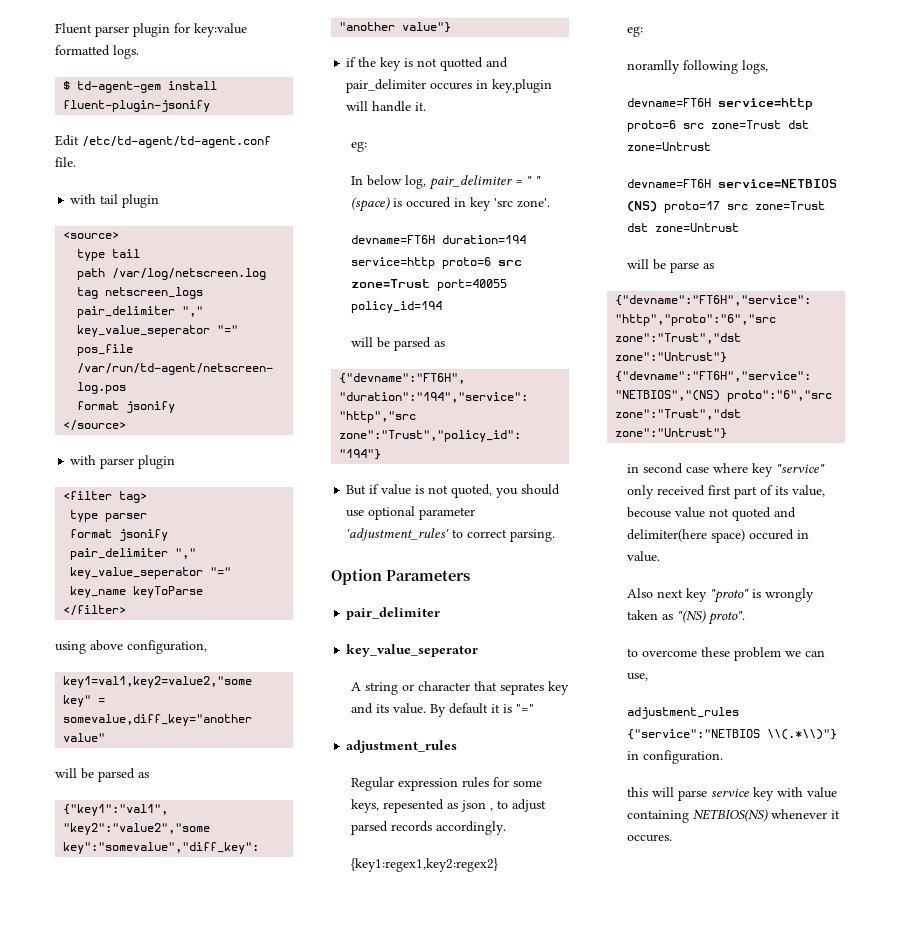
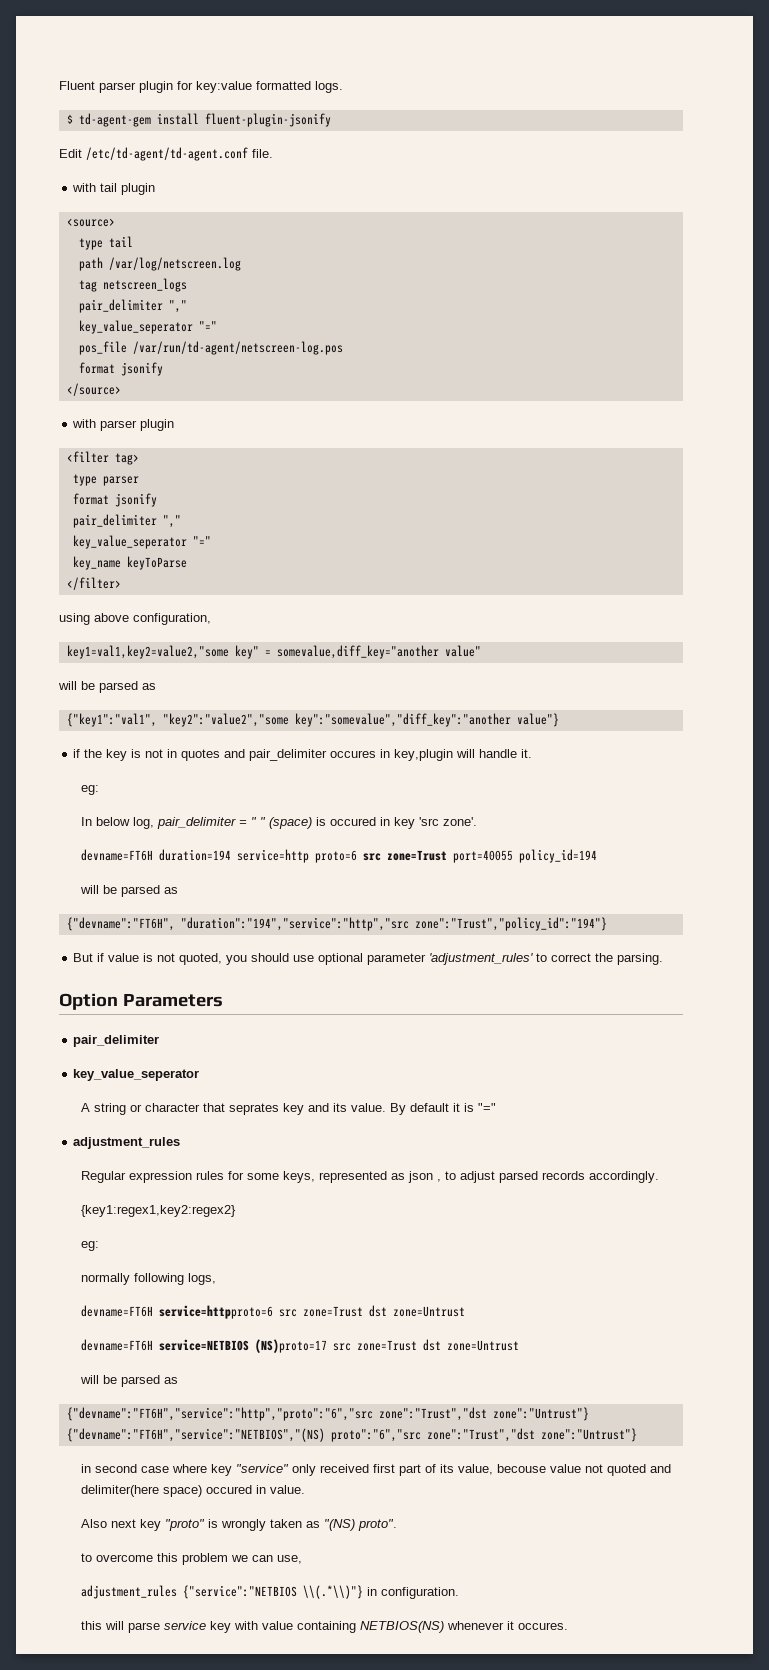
[440,57,484,71] quotted -> [167,749,221,761] in quotes
(508, 533) none -> [595,953,614,962] the
[383,799,445,813] repesented -> [318,1171,387,1183] represented
[627,60,681,74] noramlly -> [80,1273,130,1285] normally
[718,98,814,110] [627,120,677,132] service=http proto=6 -> [158,1305,273,1319] service=httpproto=6
[627,201,721,213] (NS) proto=17 -> [254,1339,327,1353] (NS)proto=17
[670,262,700,273] parse -> [120,1375,160,1387] parsed
[701,647,731,657] these -> [156,1553,178,1562] this

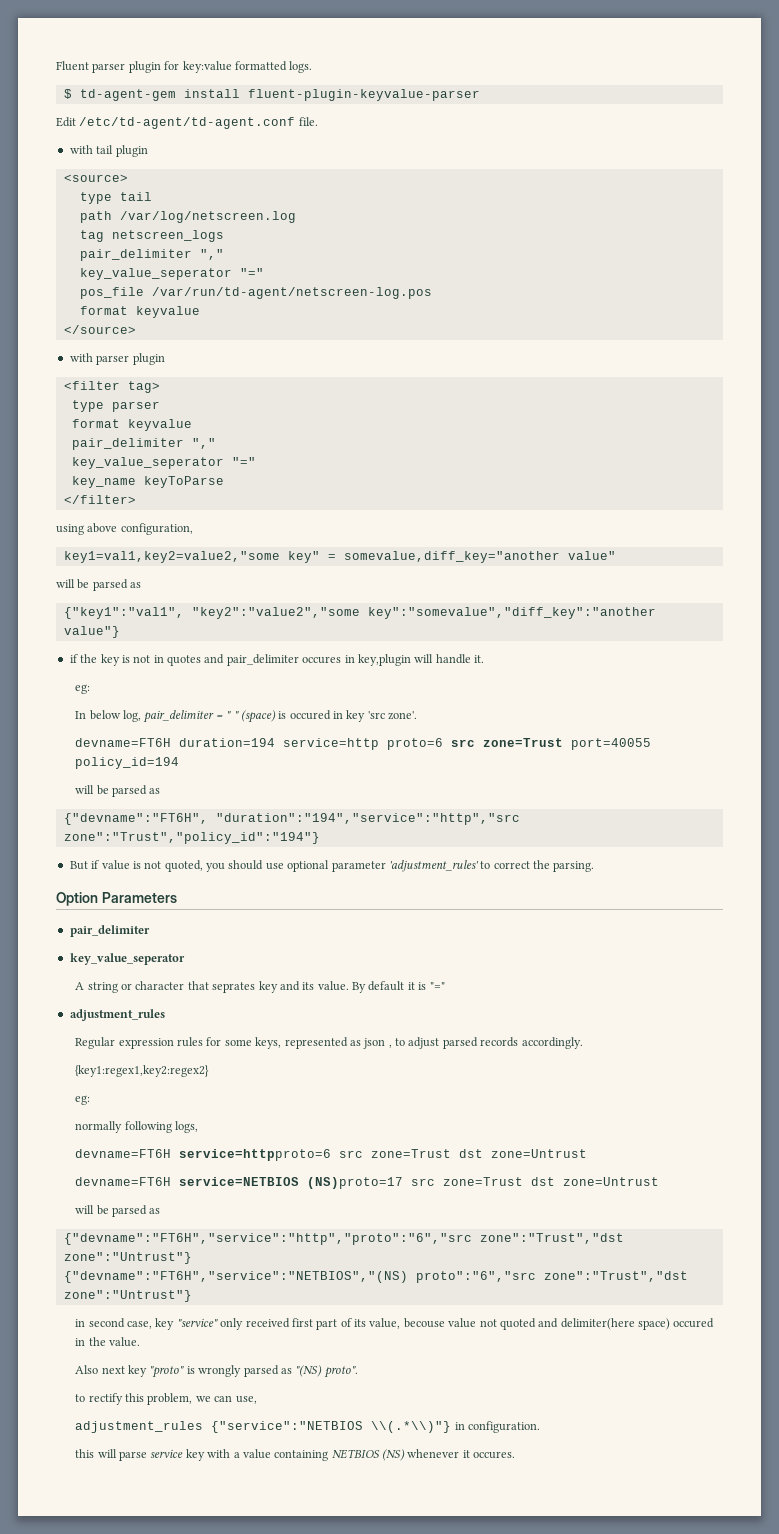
[204,113,331,127] fluent-plugin-jsonify -> [247,89,480,101] fluent-plugin-keyvalue-parser
[120,362,163,376] jsonify -> [135,306,200,318] keyvalue
[114,493,157,507] jsonify -> [127,419,192,431] keyvalue
[140,1464,207,1473] case where -> [127,1321,153,1329] case,
(266, 1489) none -> [88,1337,106,1346] the
[269,1519,302,1528] taken -> [243,1365,279,1377] parsed
[95,1553,228,1565] overcome this problem -> [88,1393,193,1405] rectify this problem,
(258, 1625) none -> [233,1452,240,1458] a
[359,1621,444,1633] NETBIOS(NS) -> [331,1449,406,1461] NETBIOS (NS)

